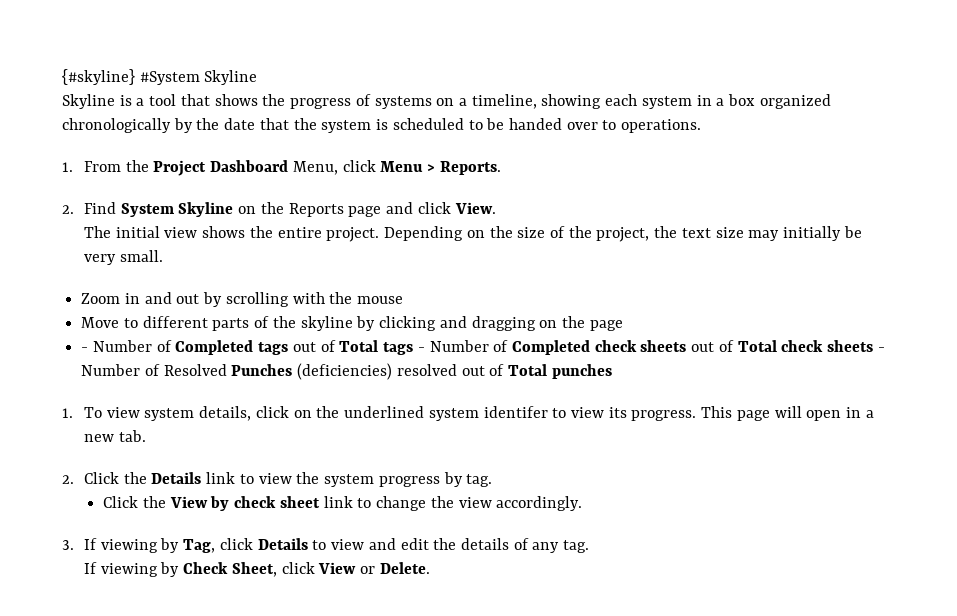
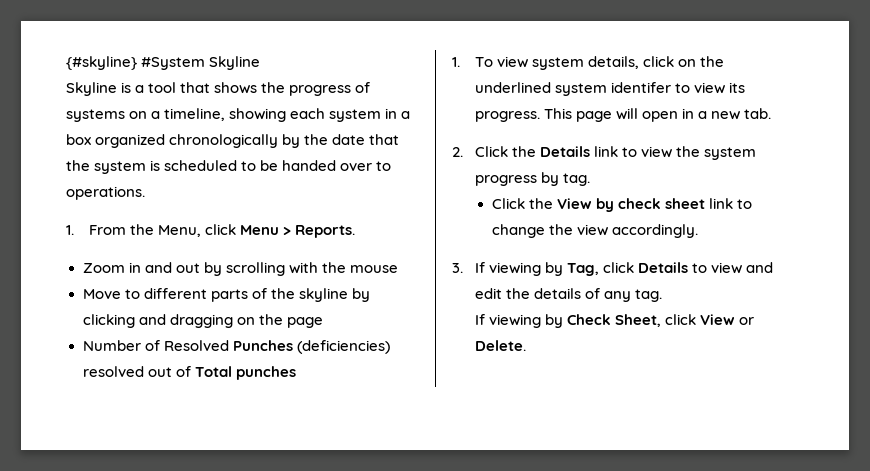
[153,160,289,176] Project Dashboard -> (155, 229) none
[62,202,496,217] [84,226,862,242] [84,250,163,265] // 2. Find System Skyline on the Reports page and click View. // The initial view shows the entire project. Depending on the size of the project, the text size may initially be very small. -> (356, 231) none
[81,340,885,355] - Number of Completed tags out of Total tags - Number of Completed check sheets out of Total check sheets - -> (323, 322) none

